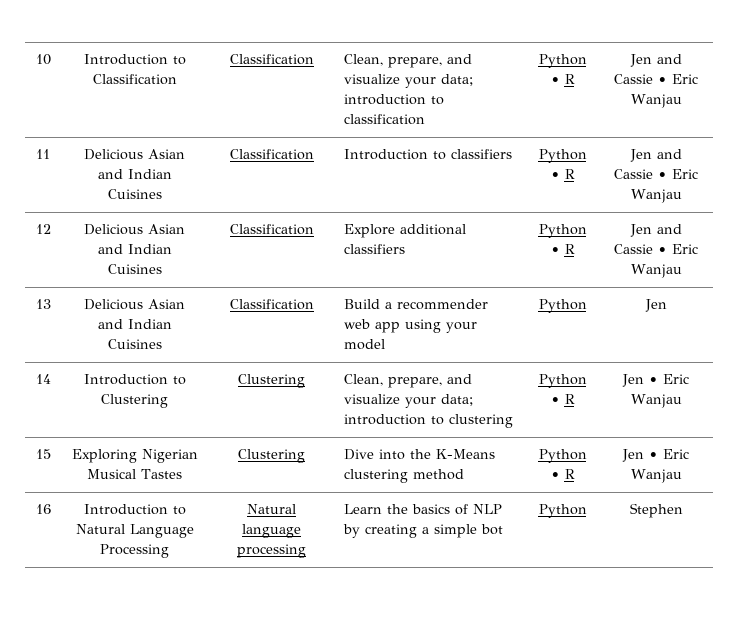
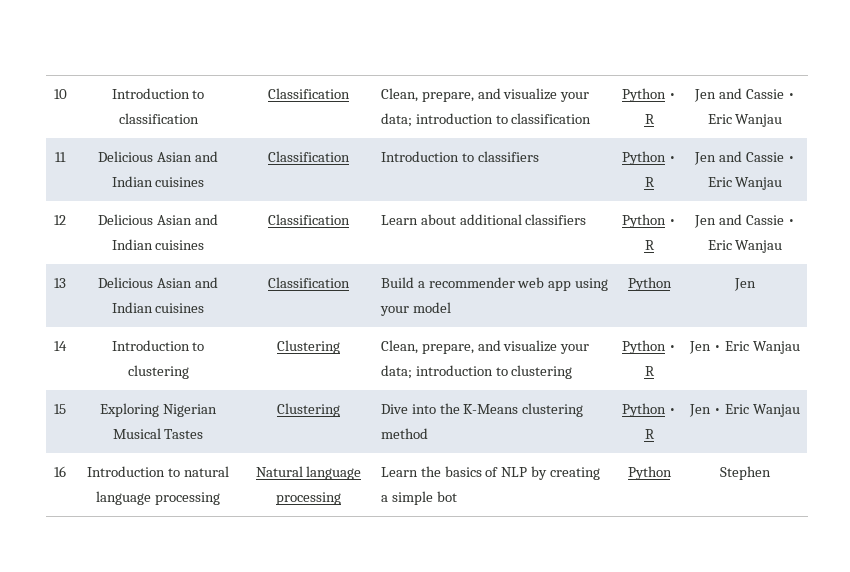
[92,74,177,85] Classification -> [118,113,199,124] classification
[107,189,162,199] Cuisines -> [155,177,205,187] cuisines
[107,264,162,274] [229,224,314,235] [343,224,395,238] Cuisines | Classification | Explore -> [155,240,205,250] [268,214,350,225] [380,214,456,225] cuisines | Classification | Learn about
[107,339,162,349] Cuisines -> [155,303,205,313] cuisines
[101,394,168,408] Clustering -> [127,365,189,379] clustering
[75,524,194,538] [100,544,169,558] Natural Language Processing -> [183,466,229,477] [96,491,220,505] natural language processing

